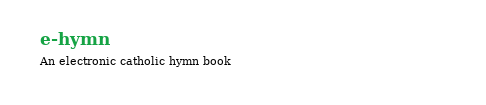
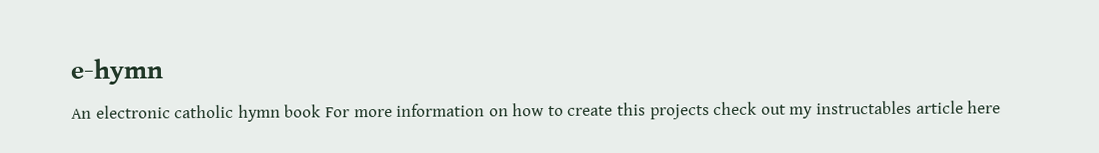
(231, 60) none -> [324,100,1002,120] For more information on how to create this projects check out my instructables article here

